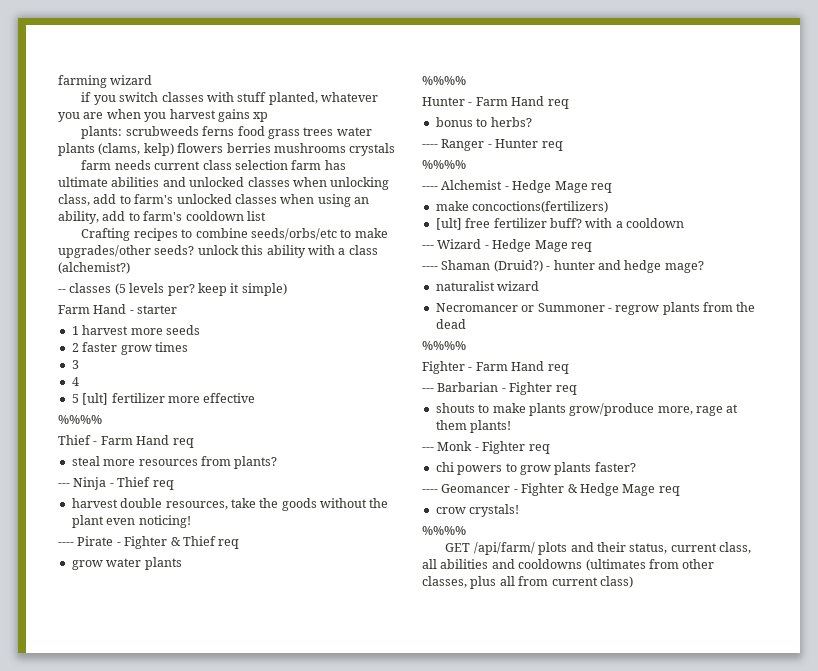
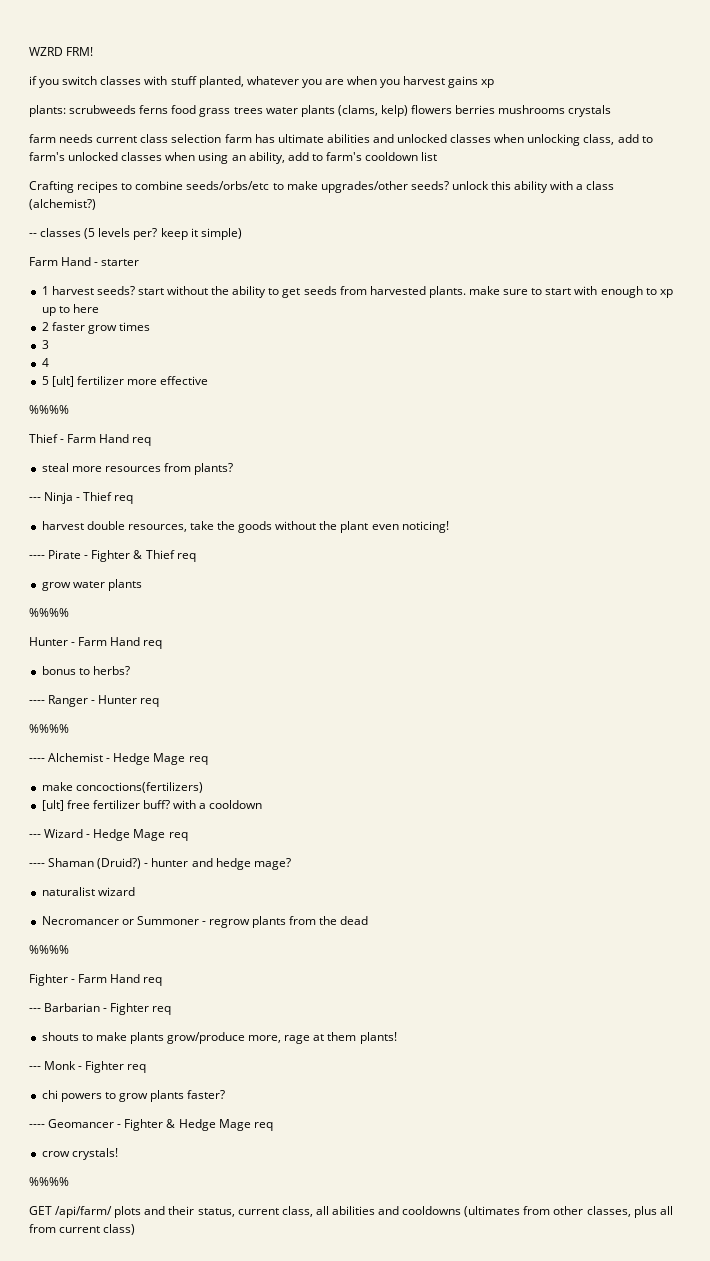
[58,75,153,88] farming wizard -> [29,47,94,56] WZRD FRM!
[130,325,200,335] more seeds -> [96,286,673,298] [41,304,99,316] seeds? start without the ability to get seeds from harvested plants. make sure to start with enough to xp up to here

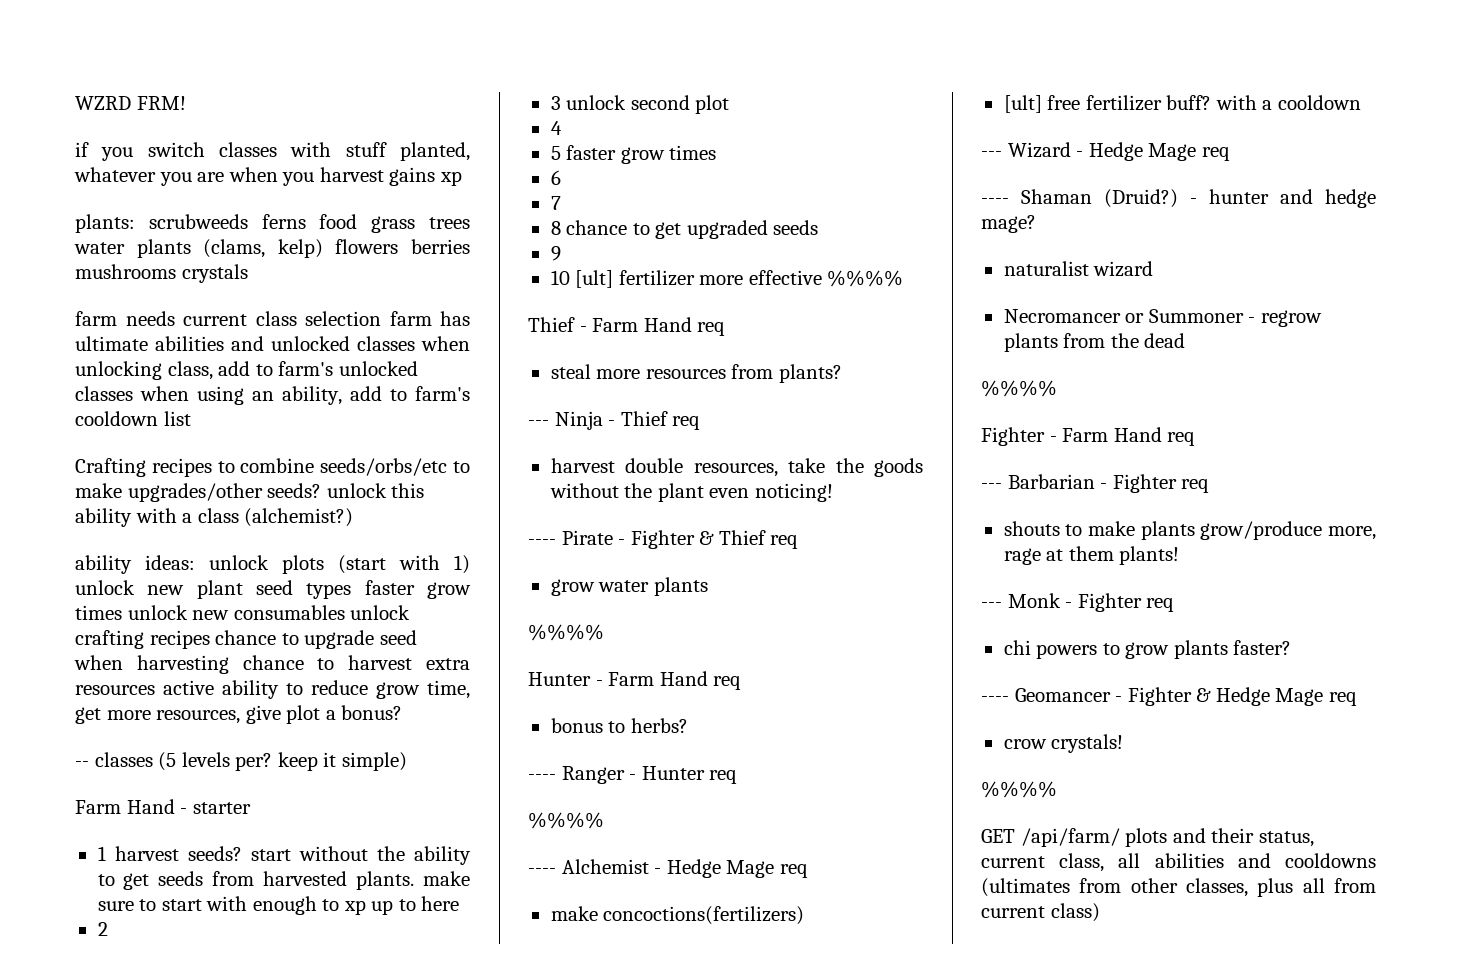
(96, 204) none -> [75,555,470,574] [75,580,471,599] [75,605,411,620] [75,630,417,649] [74,655,471,674] [75,680,470,699] [75,705,403,724] // ability ideas: unlock plots (start with 1) unlock new plant seed types faster grow times unlock new consumables unlock crafting recipes chance to upgrade seed when harvesting chance to harvest extra resources active ability to reduce grow time, get more resources, give plot a bonus?
[51,322,150,334] [41,340,49,349] [41,358,49,367] [41,376,49,385] faster grow times // 3 // 4 // 5 -> [550,95,730,114] [550,121,562,135] [550,145,717,164] [550,170,561,185] [550,196,561,210] [550,220,819,239] [550,246,561,261] [550,270,570,285] // 3 unlock second plot // 4 // 5 faster grow times // 6 // 7 // 8 chance to get upgraded seeds // 9 // 10
(209, 380) // -> (822, 277) none

